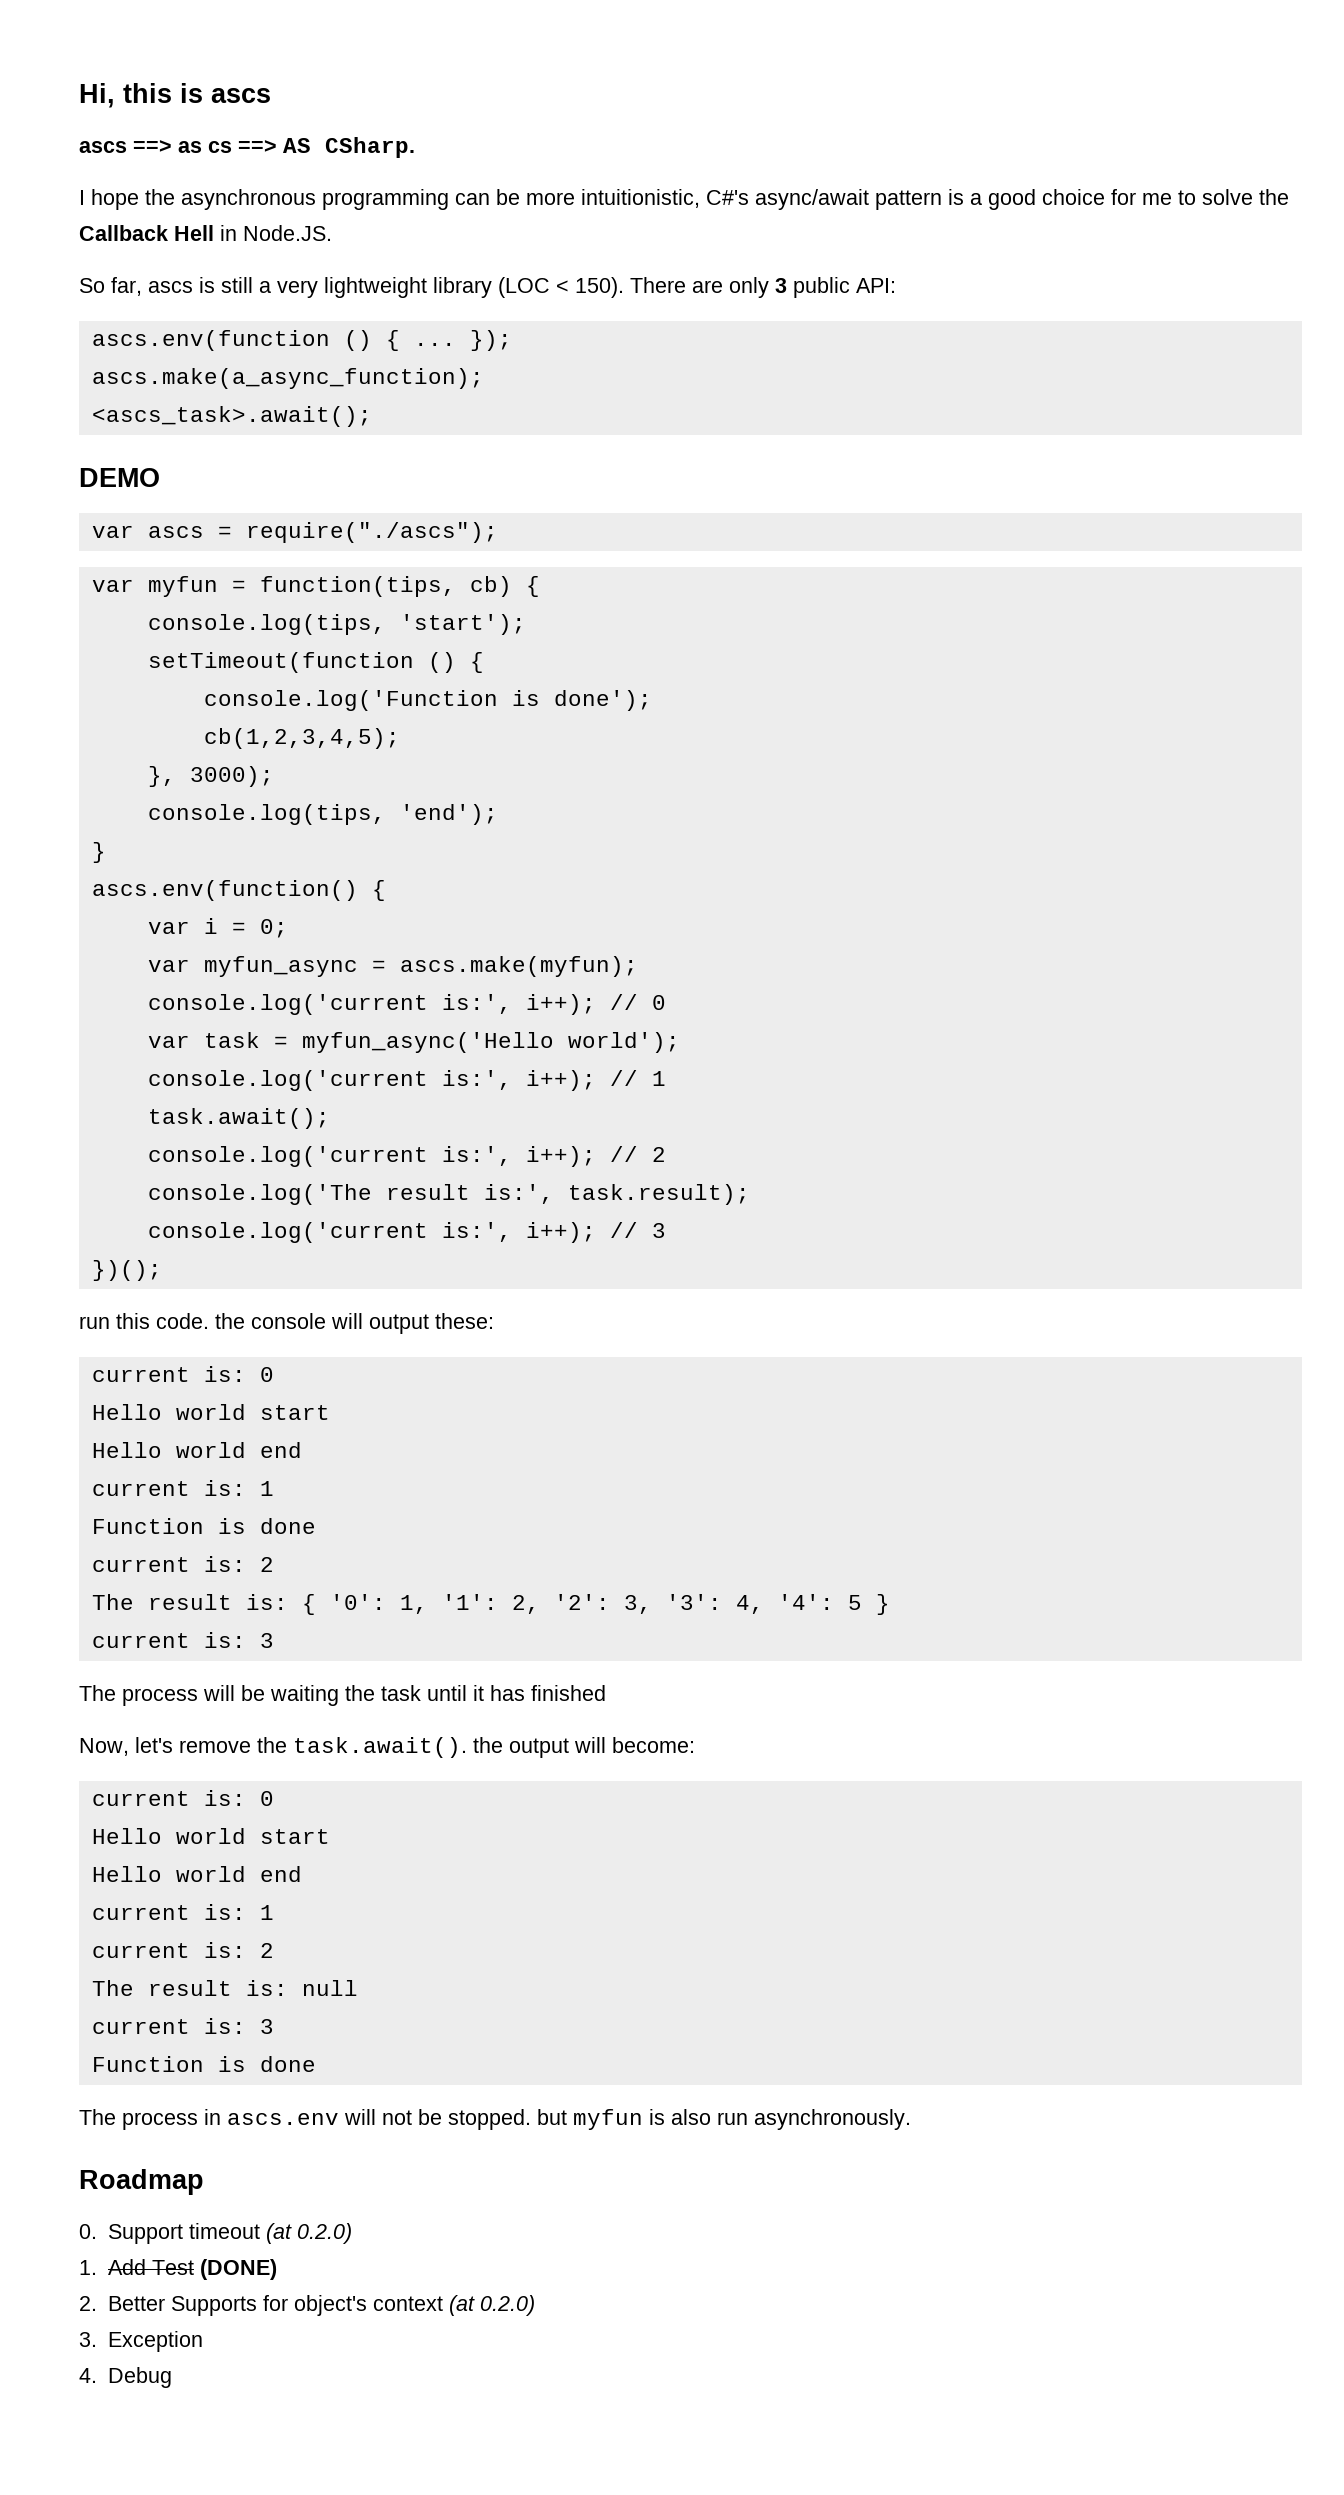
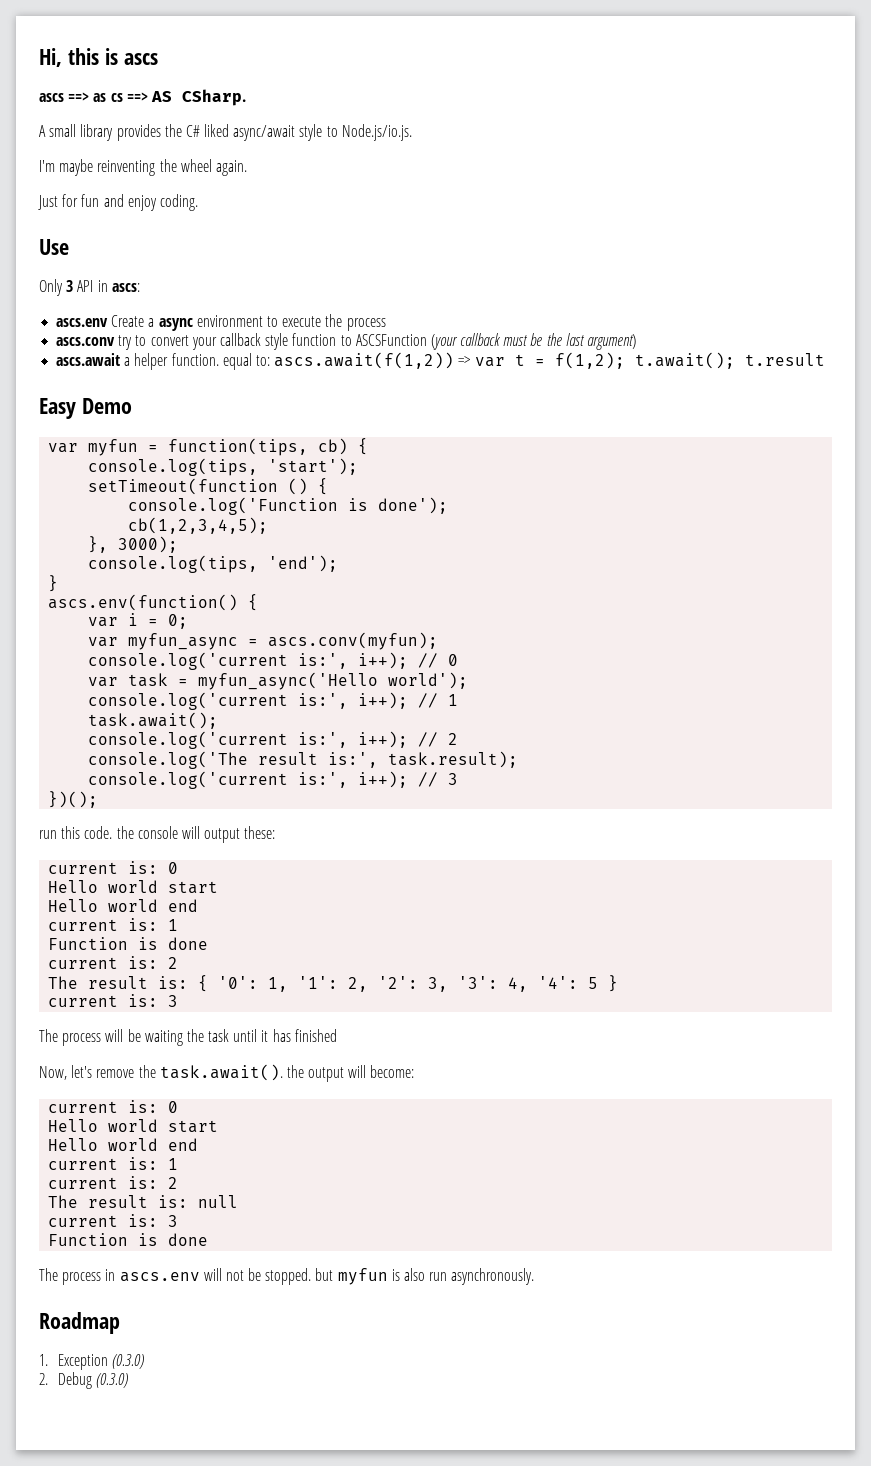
[79,189,1289,210] [79,225,332,241] [79,277,896,298] [91,330,512,351] [91,368,484,389] [91,406,372,427] [79,468,160,487] [91,522,498,543] I hope the asynchronous programming can be more intuitionistic, C#'s async/await pattern is a good choice for me to solve the Callback Hell in Node.JS. // So far, ascs is still a very lightweight library (LOC < 150). There are only 3 public API: // ascs.env(function () { ... }); // ascs.make(a_async_function); // <ascs_task>.await(); // DEMO // var ascs = require("./ascs"); -> [39,124,412,141] [39,159,247,176] [38,194,198,211] [39,239,69,255] [39,279,140,296] [56,314,386,331] [56,333,637,350] [56,352,825,370] [39,398,132,419] A small library provides the C# liked async/await style to Node.js/io.js. // I'm maybe reinventing the wheel again. // Just for fun and enjoy coding. // Use // Only 3 API in ascs: // ascs.env Create a async environment to execute the process // ascs.conv try to convert your callback style function to ASCSFunction (your callback must be the last argument) // ascs.await a helper function. equal to: ascs.await(f(1,2)) => var t = f(1,2); t.await(); t.result // Easy Demo
[399,956,638,977] ascs.make(myfun); -> [268,632,439,650] ascs.conv(myfun);
[79,2223,352,2244] [79,2259,277,2280] [79,2295,535,2316] [79,2331,203,2352] [79,2367,172,2388] 0. Support timeout (at 0.2.0) // 1. Add Test (DONE) // 2. Better Supports for object's context (at 0.2.0) // 3. Exception // 4. Debug -> [39,1354,144,1370] [39,1372,128,1389] 1. Exception (0.3.0) // 2. Debug (0.3.0)

